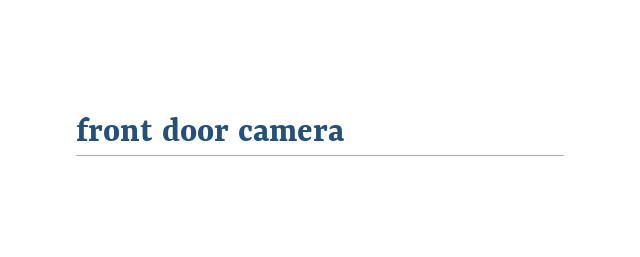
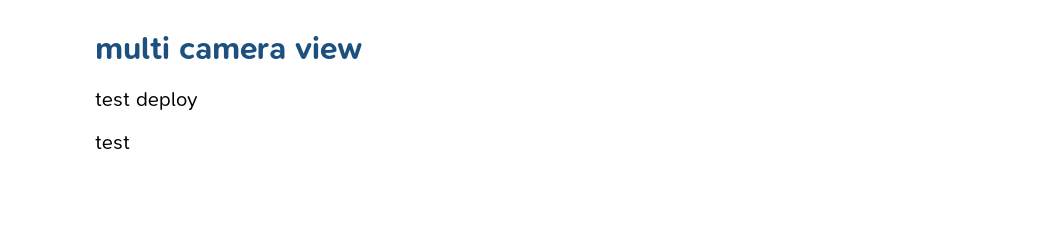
[76,117,345,141] front door camera -> [95,36,362,60] [95,92,198,111] [95,136,130,150] multi camera view // test deploy // test

